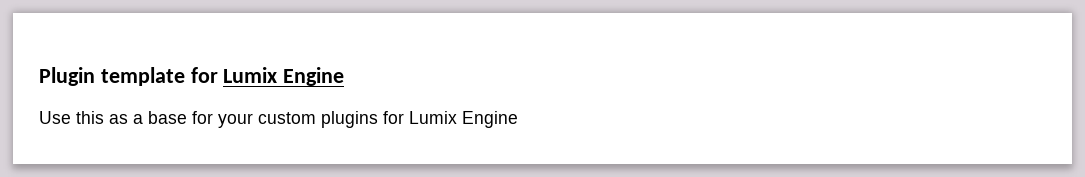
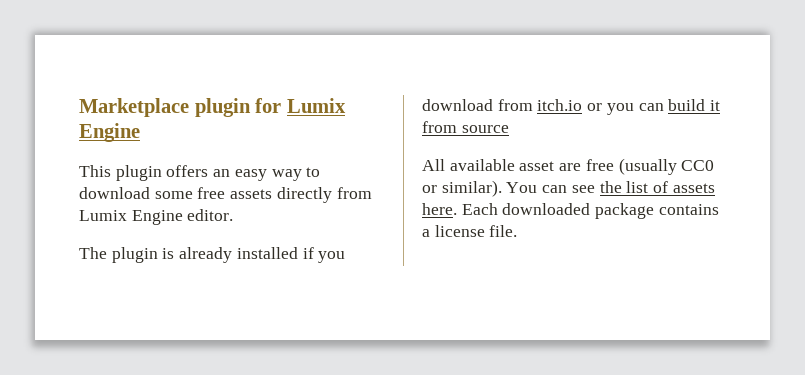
[39,67,185,86] Plugin template -> [79,98,251,117] Marketplace plugin
[39,111,518,128] Use this as a base for your custom plugins for Lumix Engine -> [79,165,321,181] [79,187,372,203] [79,209,234,225] [79,247,346,263] [422,99,721,115] [422,121,509,133] [422,158,715,175] [422,180,715,197] [422,203,719,219] [422,225,518,237] This plugin offers an easy way to download some free assets directly from Lumix Engine editor. // The plugin is already installed if you download from itch.io or you can build it from source // All available asset are free (usually CC0 or similar). You can see the list of assets here. Each downloaded package contains a license file.

